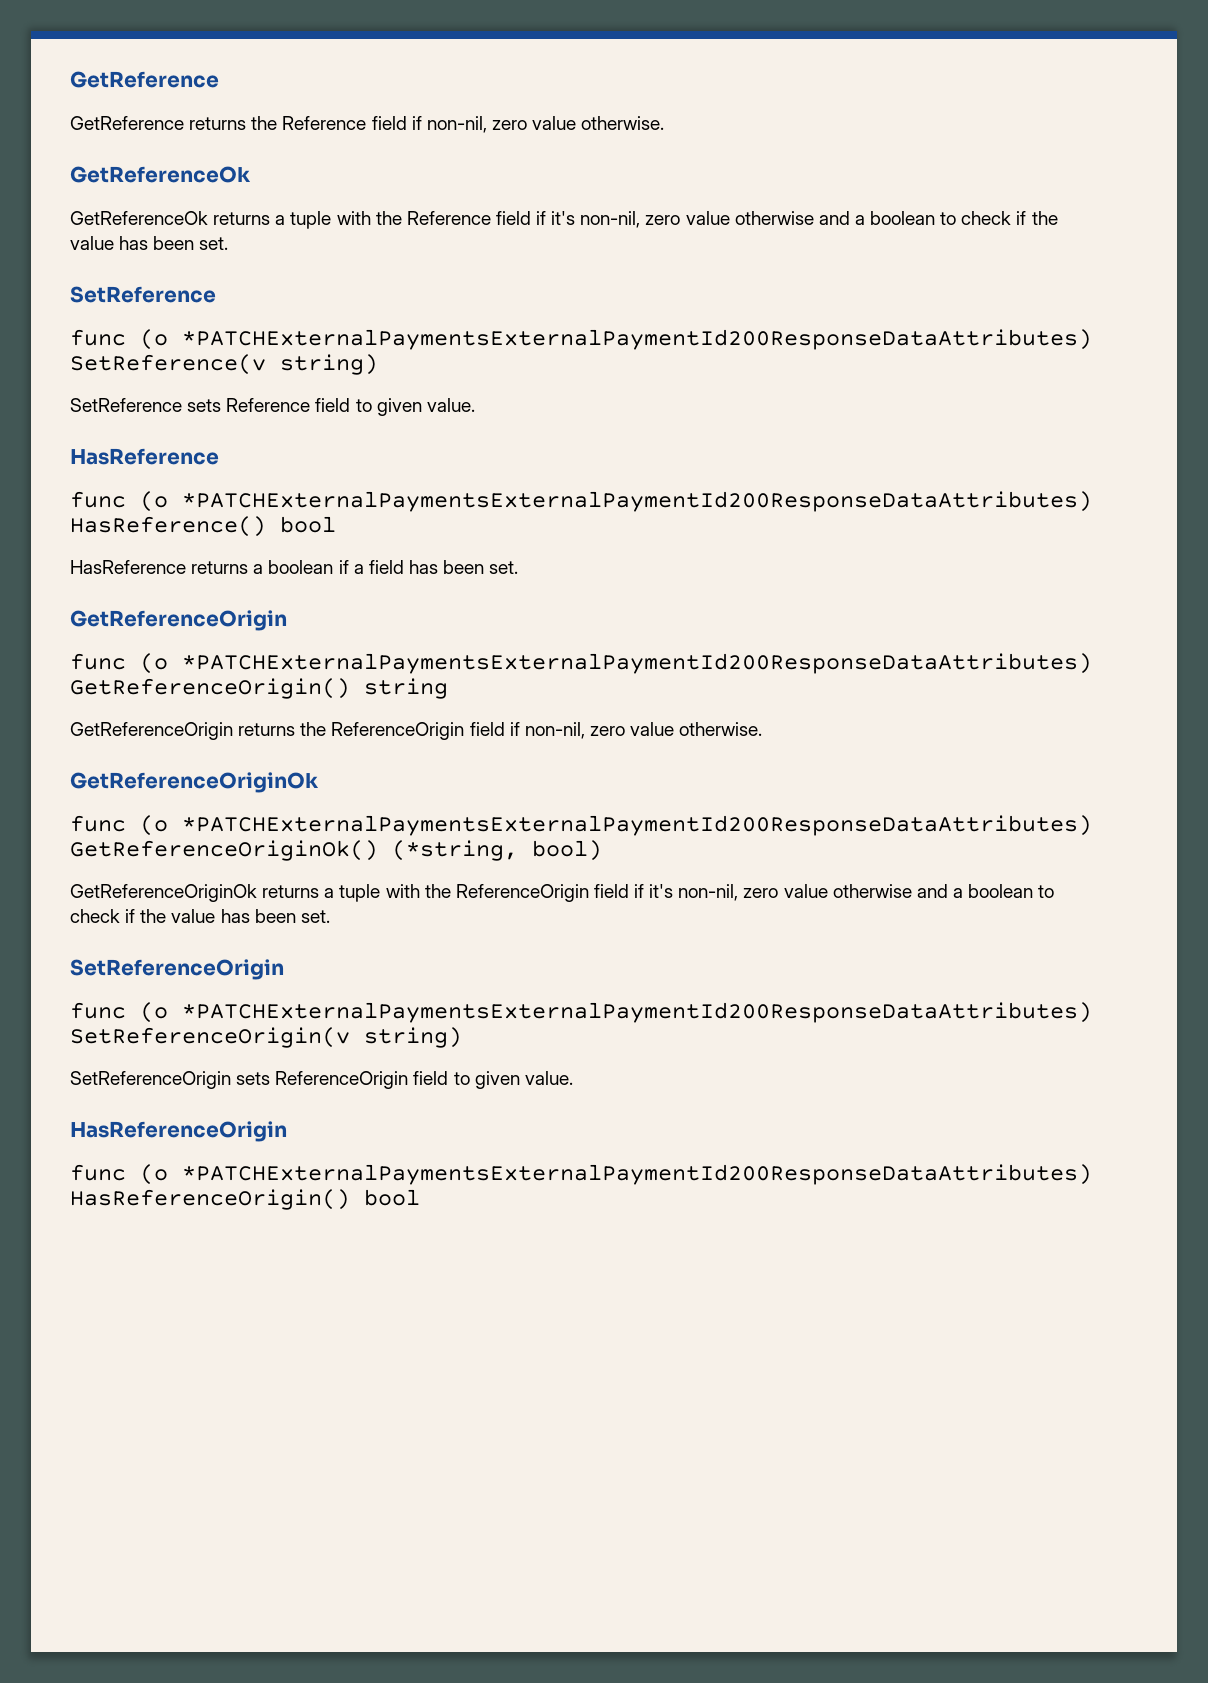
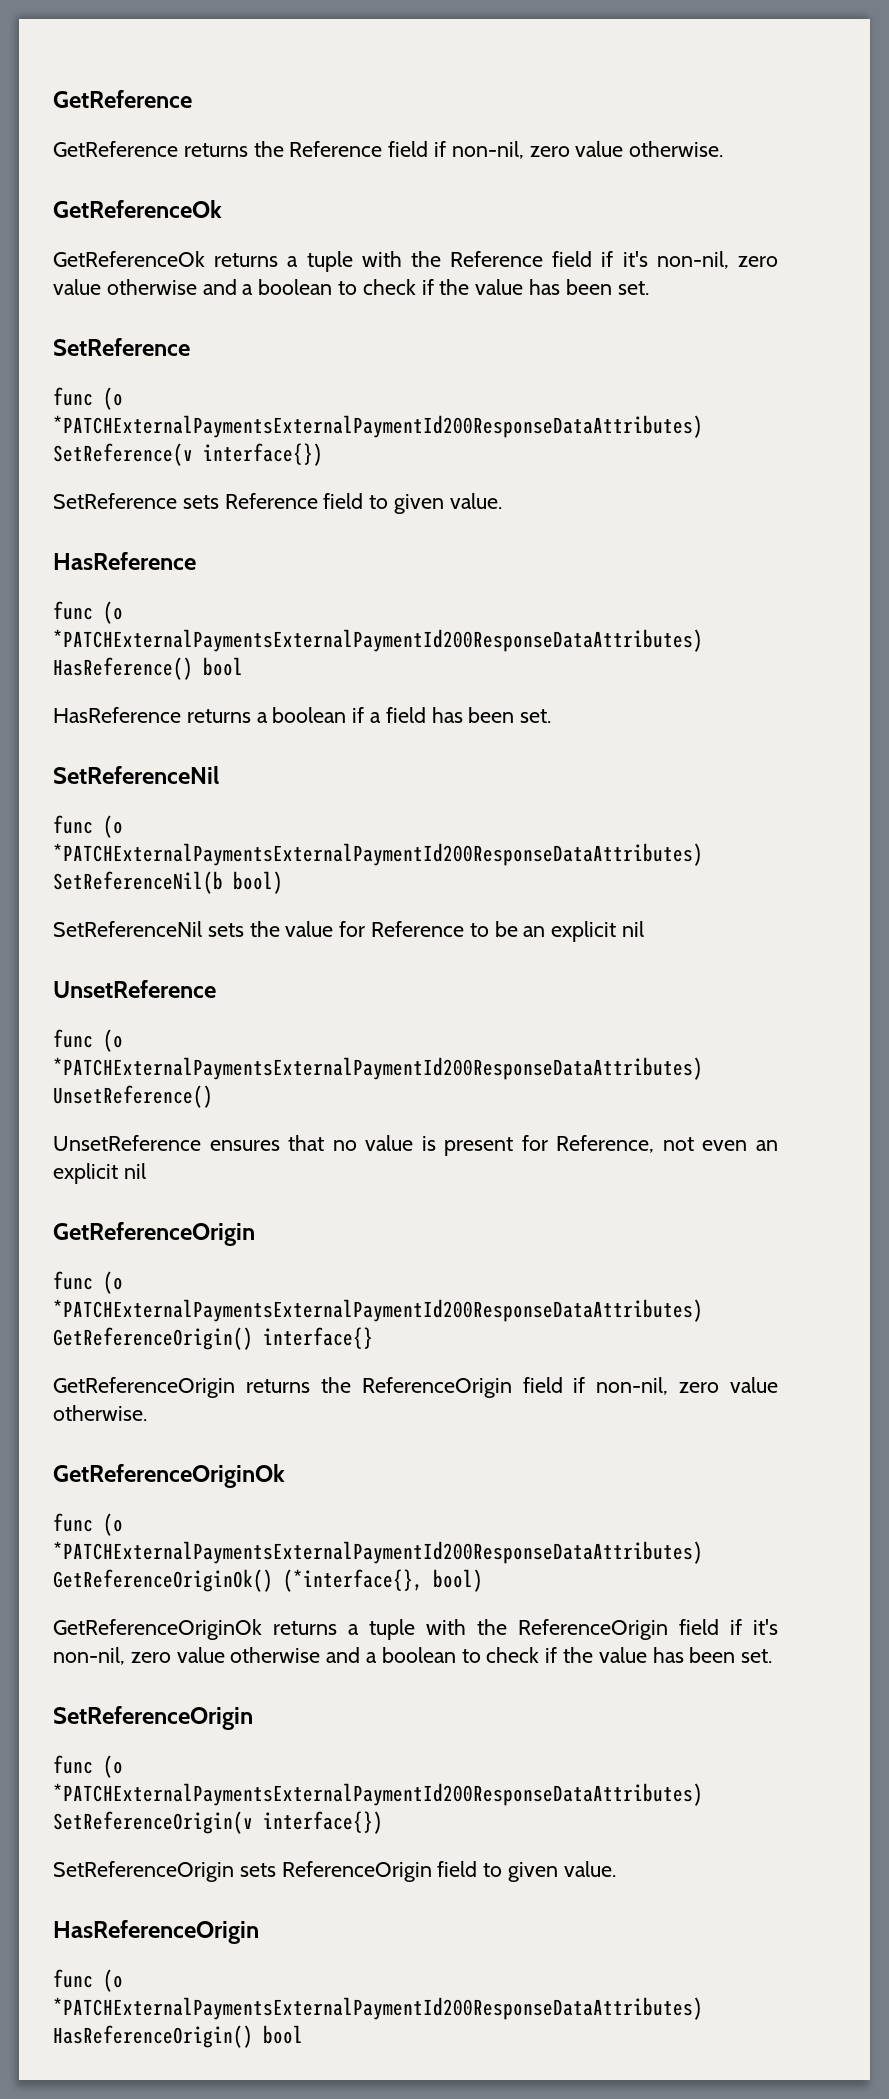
[280,354,378,375] string) -> [203,443,323,466] interface{})
(519, 567) none -> [53,766,219,784] [53,815,123,838] [53,843,703,866] [53,871,283,894] [53,921,645,942] [53,980,216,998] [53,1029,123,1052] [53,1057,703,1080] [53,1085,213,1108] [53,1135,778,1156] [53,1163,146,1184] // SetReferenceNil // func (o *PATCHExternalPaymentsExternalPaymentId200ResponseDataAttributes) SetReferenceNil(b bool) // SetReferenceNil sets the value for Reference to be an explicit nil // UnsetReference // func (o *PATCHExternalPaymentsExternalPaymentId200ResponseDataAttributes) UnsetReference() // UnsetReference ensures that no value is present for Reference, not even an explicit nil
[364,678,448,699] string -> [263,1327,373,1349] interface{}
[392,840,518,861] (*string, -> [283,1569,423,1592] (*interface{},
[364,1027,462,1048] string) -> [263,1811,383,1834] interface{})

